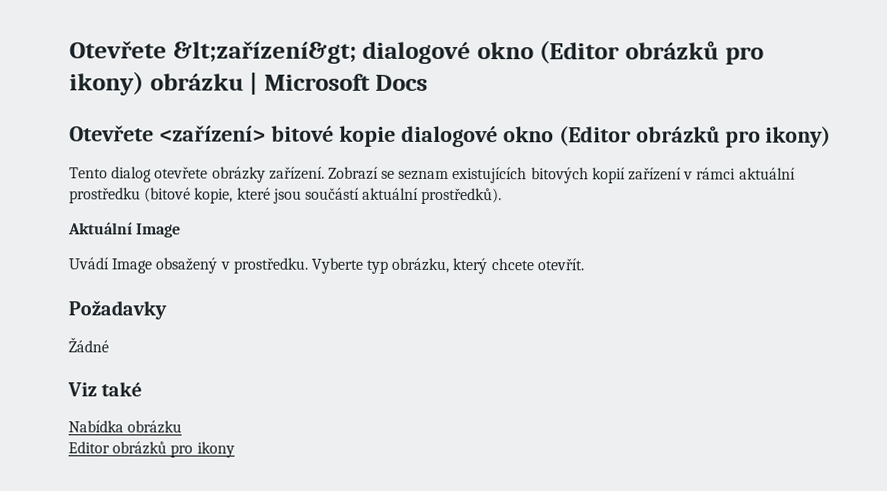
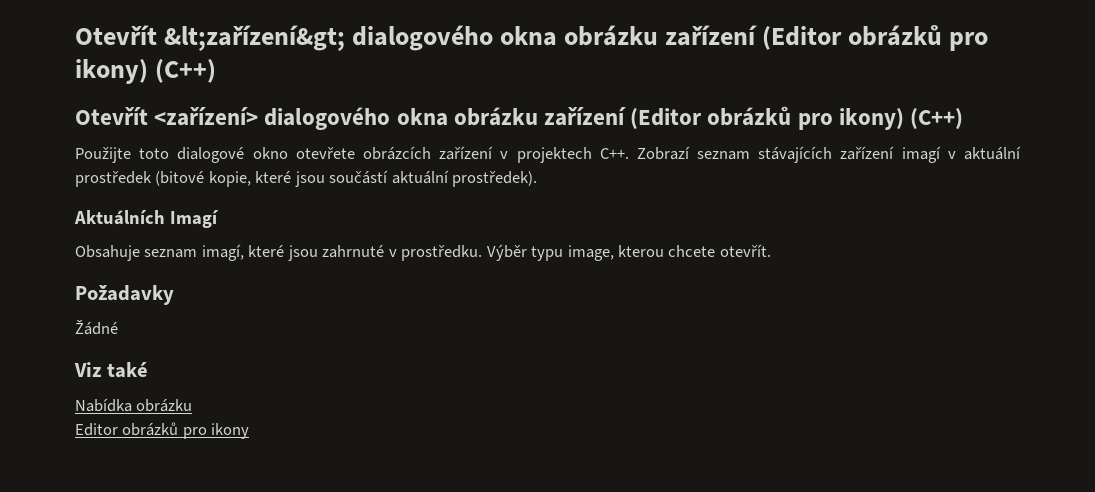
[69,40,764,65] [69,71,429,96] [69,125,832,148] [69,166,796,184] [69,187,141,204] Otevřete &lt;zařízení&gt; dialogové okno (Editor obrázků pro ikony) obrázku | Microsoft Docs // Otevřete <zařízení> bitové kopie dialogové okno (Editor obrázků pro ikony) // Tento dialog otevřete obrázky zařízení. Zobrazí se seznam existujících bitových kopií zařízení v rámci aktuální prostředku -> [75,25,989,51] [75,59,217,84] [75,106,964,130] [75,146,1021,163] [75,171,152,187] Otevřít &lt;zařízení&gt; dialogového okna obrázku zařízení (Editor obrázků pro ikony) (C++) // Otevřít <zařízení> dialogového okna obrázku zařízení (Editor obrázků pro ikony) (C++) // Použijte toto dialogové okno otevřete obrázcích zařízení v projektech C++. Zobrazí seznam stávajících zařízení imagí v aktuální prostředek
[421,187,503,205] [68,222,182,238] [68,257,488,275] prostředků). // Aktuální Image // Uvádí Image obsažený v prostředku. Vyberte typ obrázku, který -> [452,171,538,187] [74,210,219,228] [75,244,665,261] prostředek). // Aktuálních Imagí // Obsahuje seznam imagí, které jsou zahrnuté v prostředku. Výběr typu image, kterou

